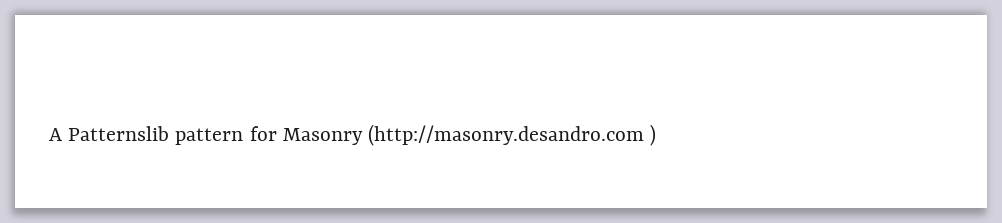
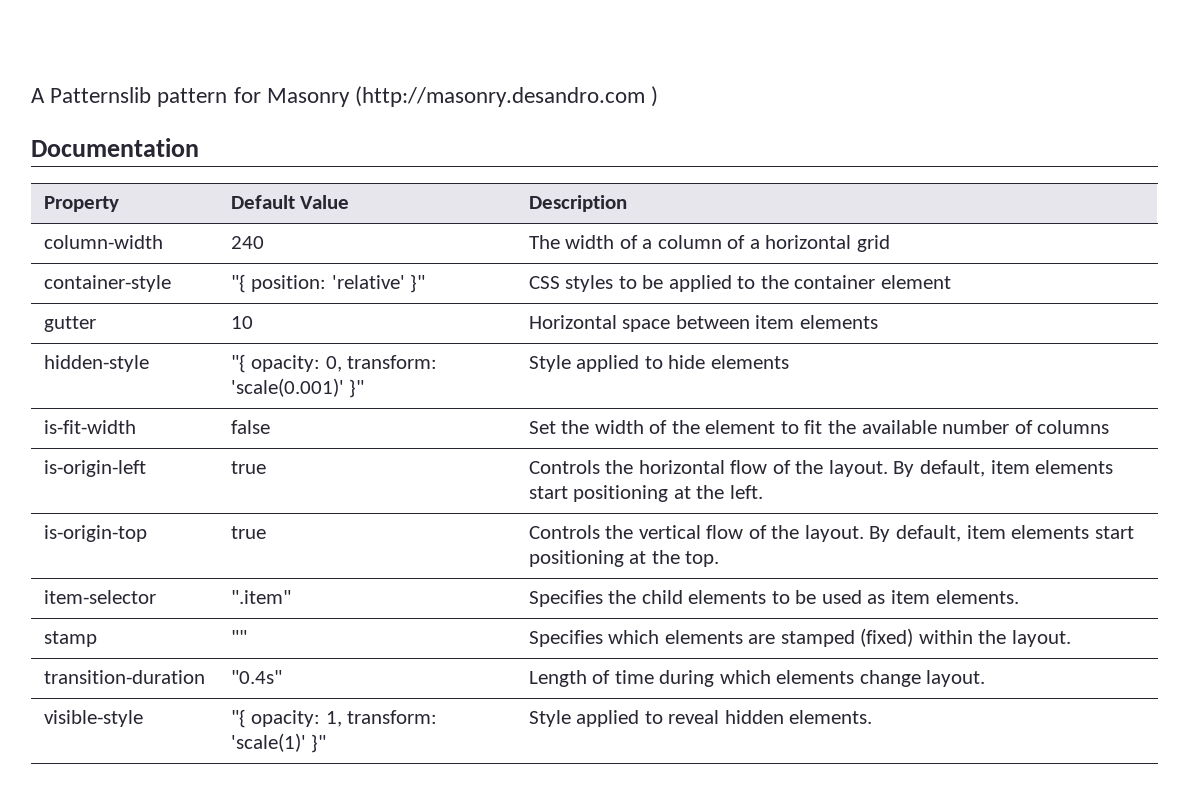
(657, 135) none -> [31,138,199,157] [43,196,119,212] [230,195,350,209] [528,195,627,212] [43,235,163,249] [230,236,264,249] [528,235,890,252] [43,275,171,292] [230,274,426,293] [528,275,951,292] [43,316,96,332] [230,316,253,329] [528,315,878,332] [43,355,149,372] [230,354,438,373] [230,378,365,398] [528,355,789,372] [43,420,136,434] [230,420,270,434] [528,420,1110,434] [43,460,146,477] [230,461,266,474] [528,460,1114,477] [528,485,763,502] [43,525,147,542] [230,526,266,539] [528,525,1134,542] [528,550,720,567] [43,590,156,604] [230,590,291,604] [528,590,1019,607] [43,631,97,647] [230,630,247,644] [528,628,1071,647] [43,670,205,684] [230,670,282,684] [528,670,986,687] [43,710,143,727] [230,709,438,728] [230,733,327,753] [528,710,873,727] // Documentation // Property | Default Value | Description // column-width | 240 | The width of a column of a horizontal grid // container-style | "{ position: 'relative' }" | CSS styles to be applied to the container element // gutter | 10 | Horizontal space between item elements // hidden-style | "{ opacity: 0, transform: 'scale(0.001)' }" | Style applied to hide elements // is-fit-width | false | Set the width of the element to fit the available number of columns // is-origin-left | true | Controls the horizontal flow of the layout. By default, item elements start positioning at the left. // is-origin-top | true | Controls the vertical flow of the layout. By default, item elements start positioning at the top. // item-selector | ".item" | Specifies the child elements to be used as item elements. // stamp | "" | Specifies which elements are stamped (fixed) within the layout. // transition-duration | "0.4s" | Length of time during which elements change layout. // visible-style | "{ opacity: 1, transform: 'scale(1)' }" | Style applied to reveal hidden elements.

